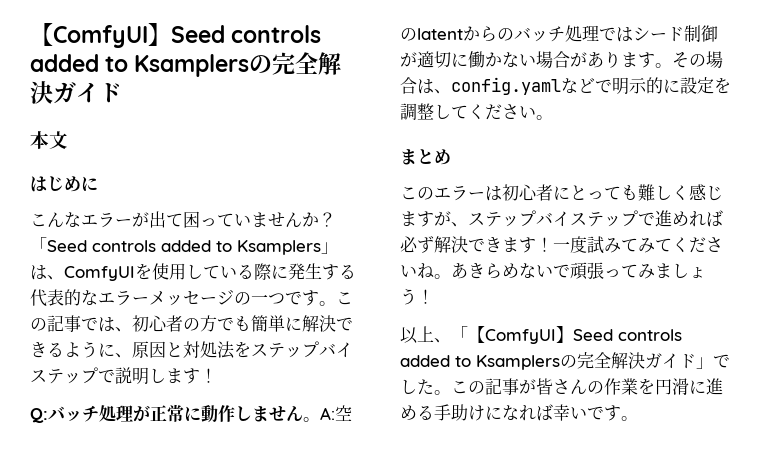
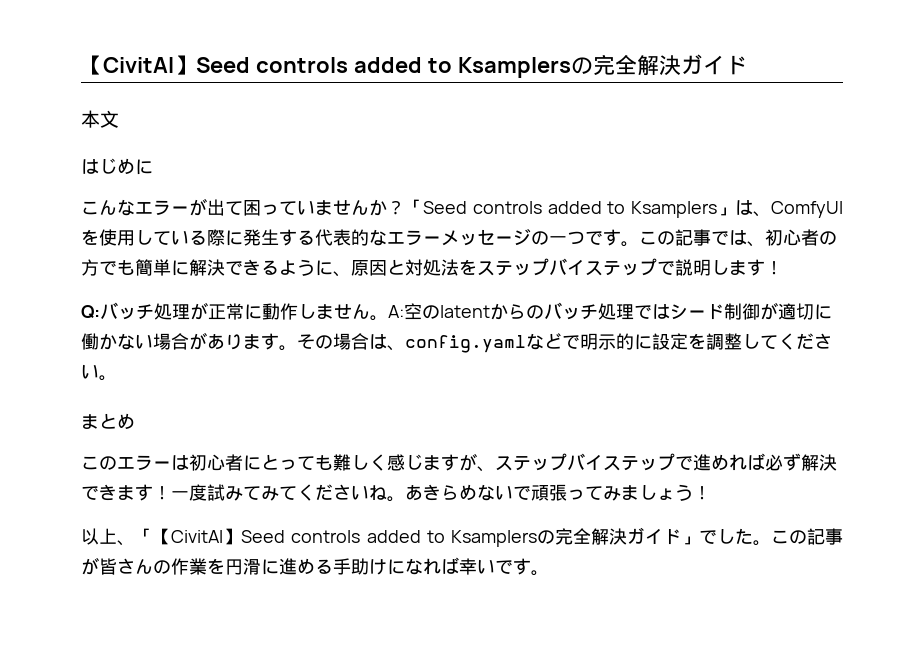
[30,23,148,48] 【ComfyUI -> [81,55,174,75] 【CivitAI
[485,329,556,344] ComfyUI -> [171,530,223,543] CivitAI

